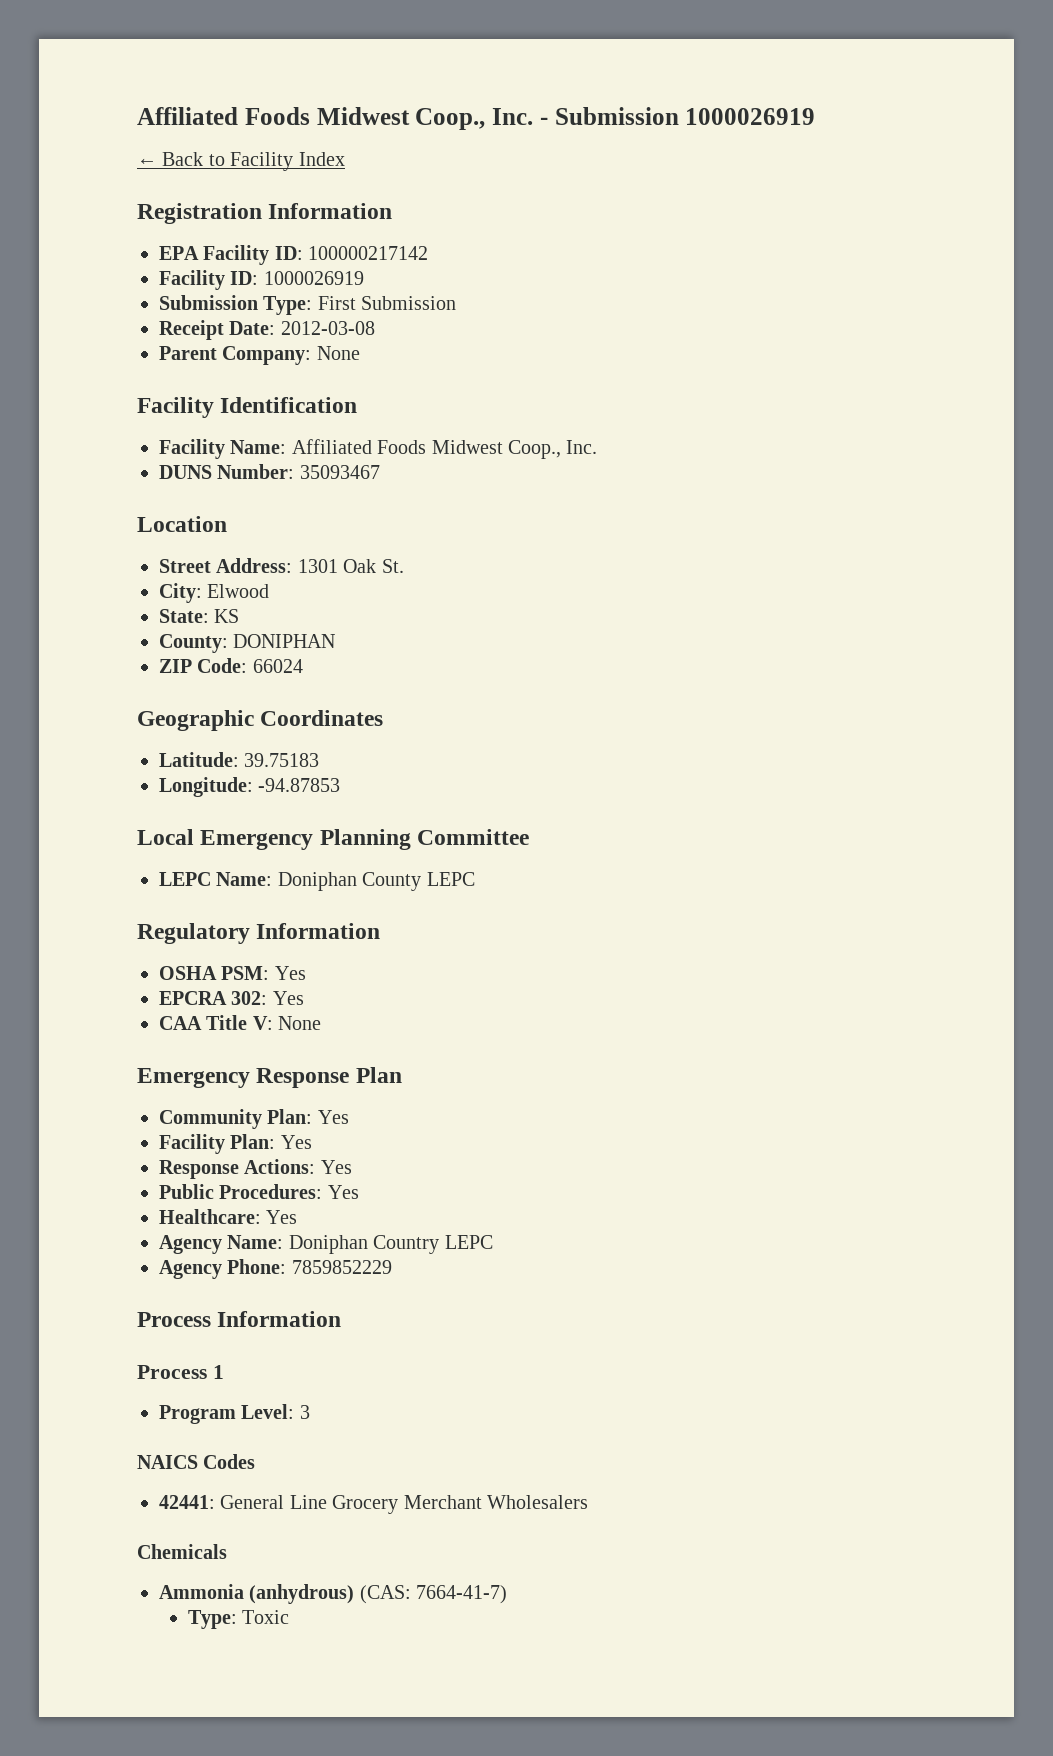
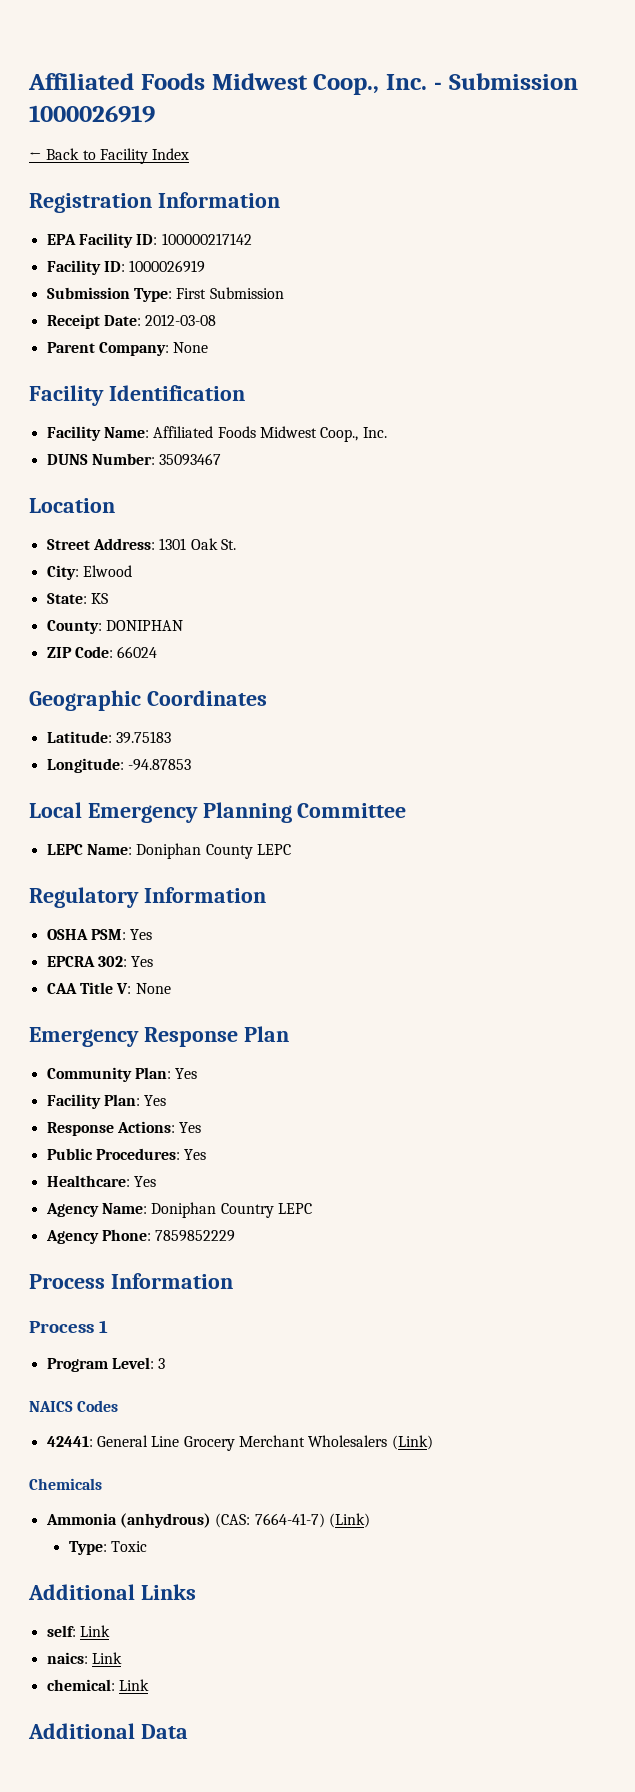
(588, 1502) none -> [391,1435,433,1450] (Link)
(508, 1594) none -> [328,1513,370,1528] (Link)
(290, 1617) none -> [28,1584,196,1600] [46,1625,110,1637] [46,1652,122,1664] [46,1679,149,1691] [28,1723,188,1739] // Additional Links // self: Link // naics: Link // chemical: Link // Additional Data

